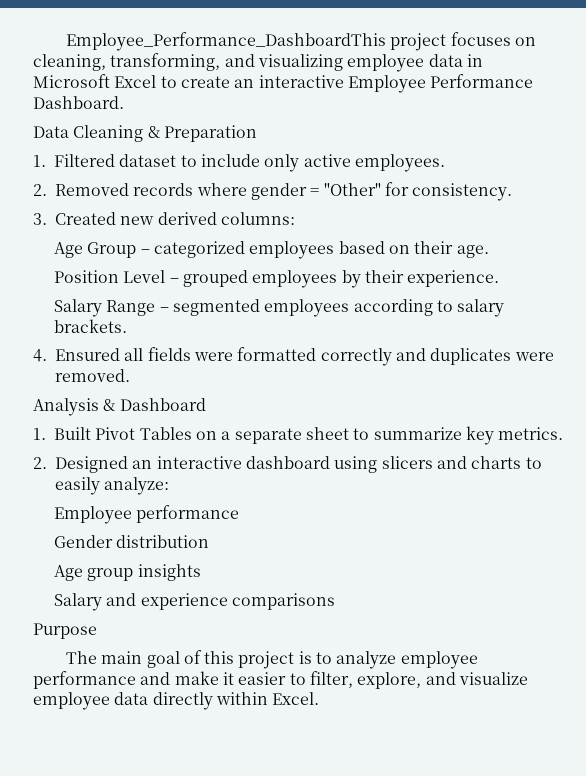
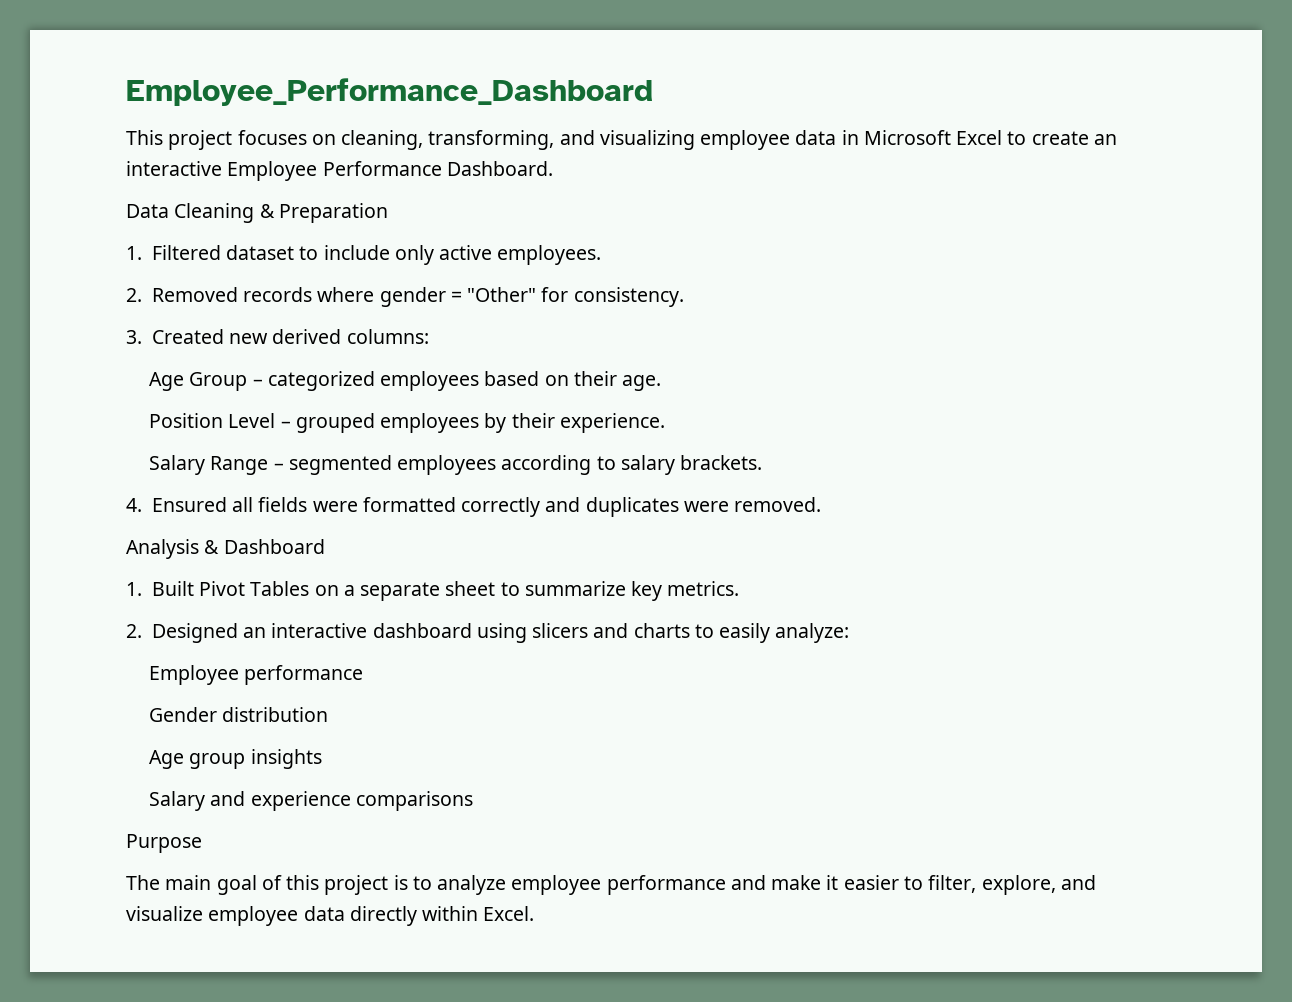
[65,32,386,51] Employee_Performance_DashboardThis -> [126,78,653,106] [126,130,163,145] Employee_Performance_Dashboard // This

